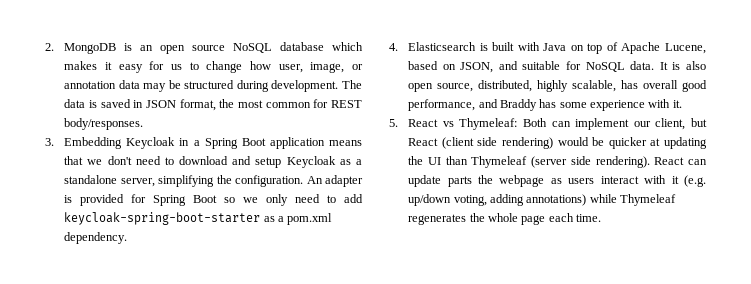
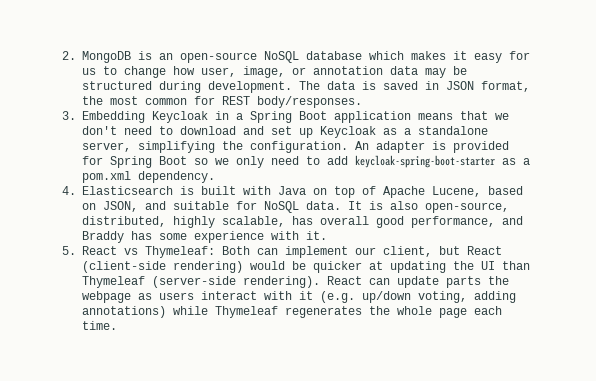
[160,45,226,54] open source -> [180,52,257,63] open-source
[255,157,282,168] setup -> [271,126,313,138] set up
[408,83,474,92] open source, -> [425,202,509,213] open-source,
[441,137,498,149] (client side -> [82,261,166,273] (client-side
[531,156,591,168] (server side -> [152,276,236,288] (server-side

